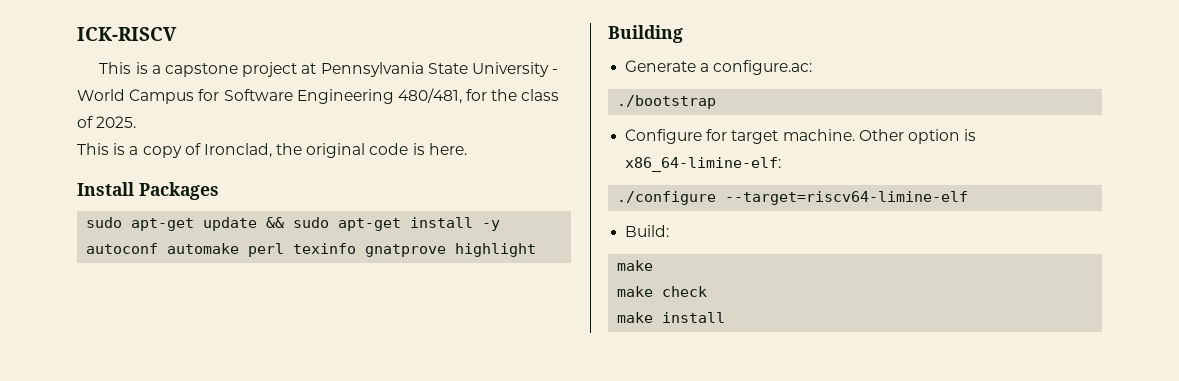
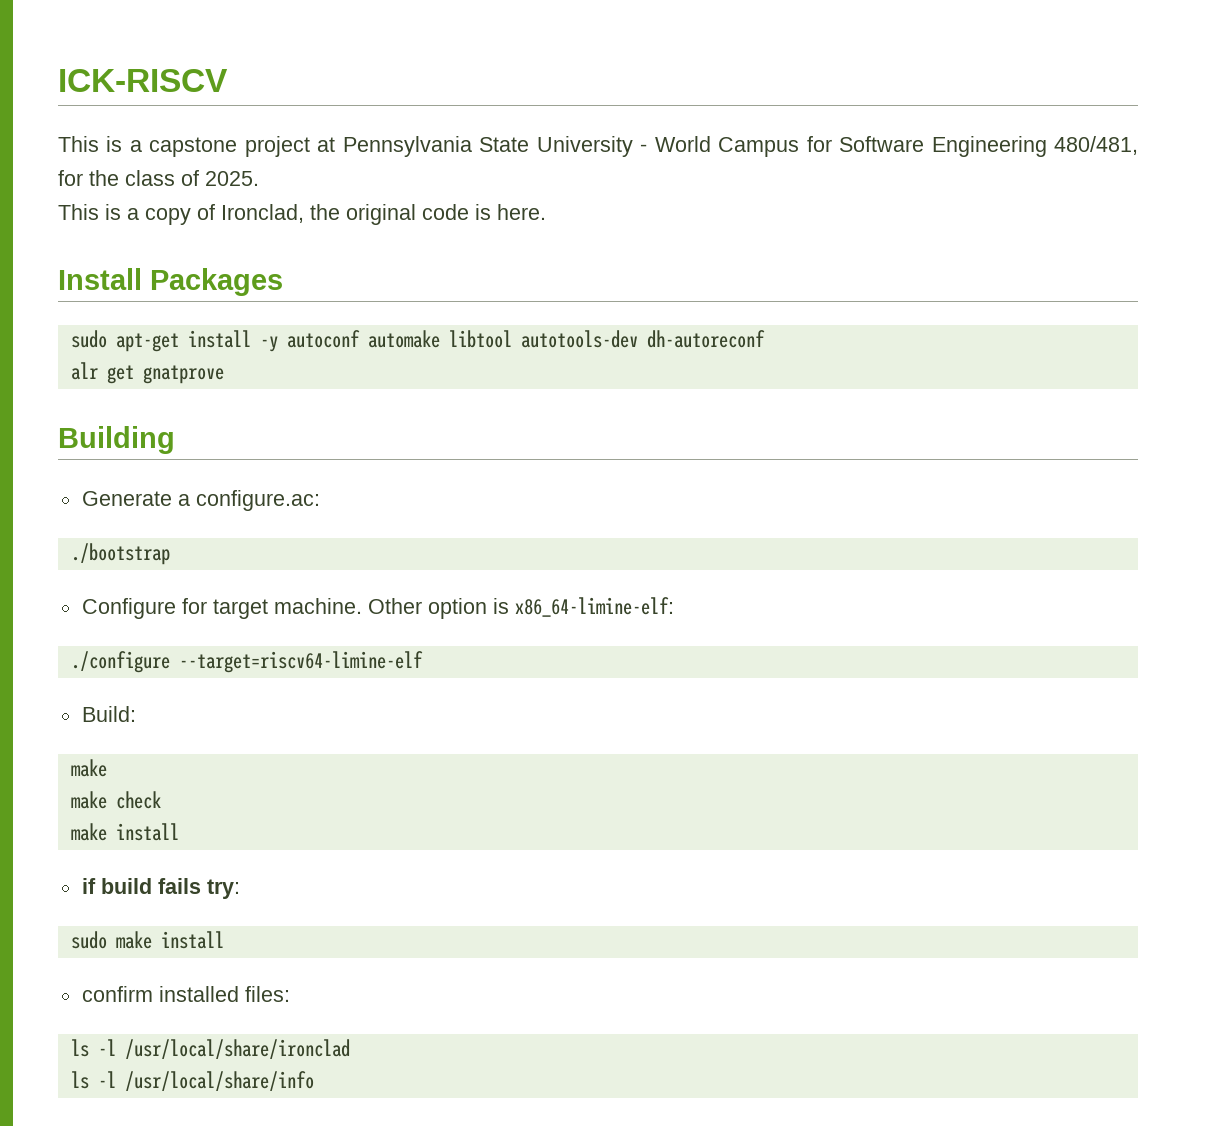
[203,217,501,231] [86,243,357,257] update && sudo apt-get install -y autoconf automake perl texinfo -> [187,330,765,352] [70,362,134,384] install -y autoconf automake libtool autotools-dev dh-autoreconf // alr get
[455,243,537,257] highlight -> (224, 374) none
(726, 317) none -> [81,878,240,899] [70,931,224,949] [81,986,290,1002] [70,1039,350,1059] [70,1071,314,1091] // if build fails try: // sudo make install // confirm installed files: // ls -l /usr/local/share/ironclad // ls -l /usr/local/share/info

